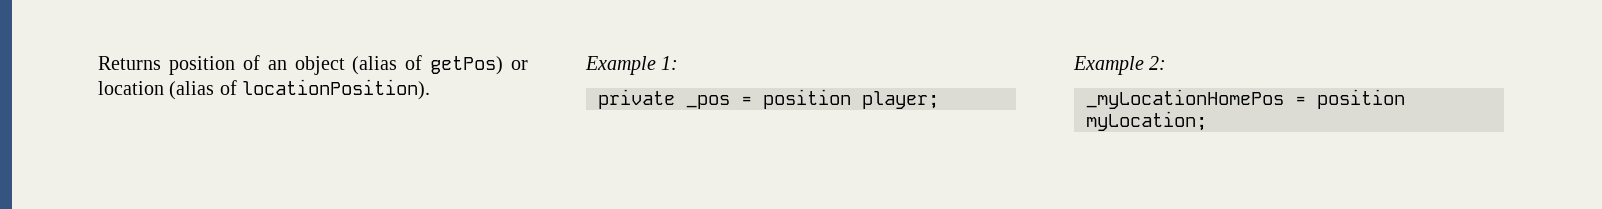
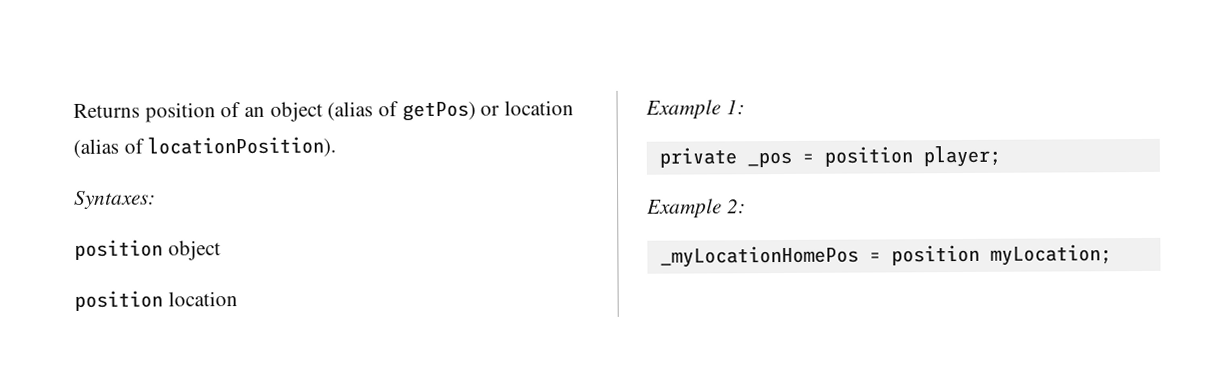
(431, 89) none -> [74,190,156,210] [74,239,221,261] [74,290,238,311] // Syntaxes: // position object // position location

